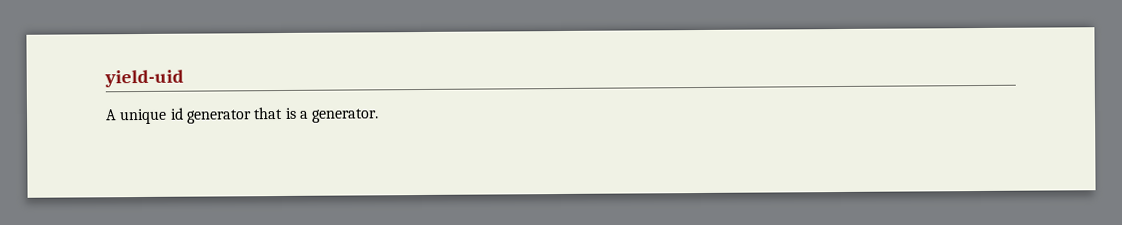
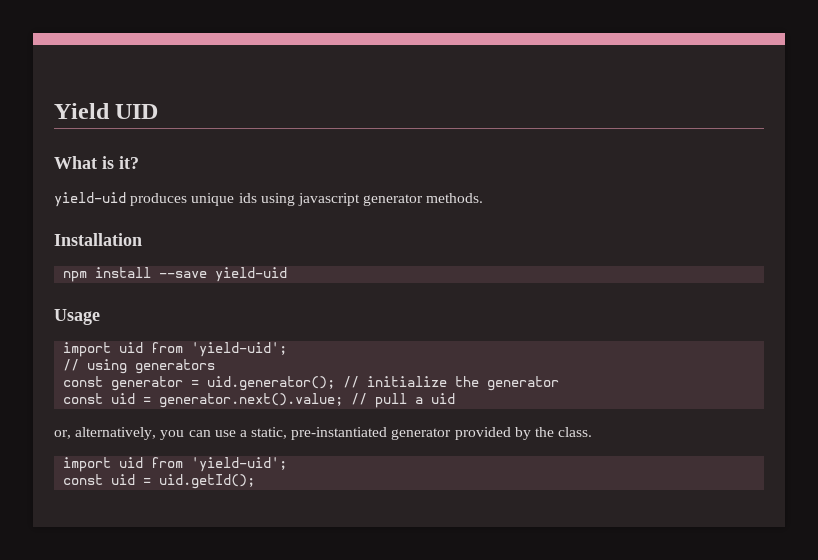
[104,69,184,88] [105,106,380,125] yield-uid // A unique id generator that is a generator. -> [54,103,159,119] [54,156,139,169] [54,192,484,207] [54,233,142,246] [63,267,288,282] [54,309,100,325] [63,342,288,357] [63,359,216,374] [63,376,560,391] [63,393,456,408] [54,427,593,440] [63,457,288,472] [63,474,256,489] Yield UID // What is it? // yield-uid produces unique ids using javascript generator methods. // Installation // npm install --save yield-uid // Usage // import uid from 'yield-uid'; // // using generators // const generator = uid.generator(); // initialize the generator // const uid = generator.next().value; // pull a uid // or, alternatively, you can use a static, pre-instantiated generator provided by the class. // import uid from 'yield-uid'; // const uid = uid.getId();

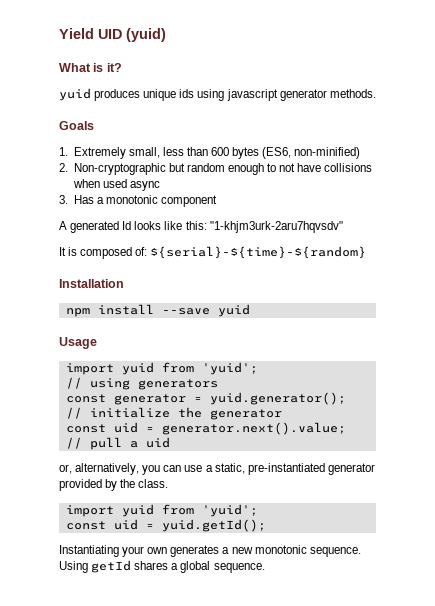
(159, 111) none -> [126,28,166,42] (yuid)
[54,192,126,207] yield-uid -> [59,88,91,101] yuid
(484, 198) none -> [59,121,94,130] [59,147,361,159] [59,163,373,175] [72,179,160,191] [59,195,218,207] [59,221,343,233] [59,246,367,259] // Goals // 1. Extremely small, less than 600 bytes (ES6, non-minified) // 2. Non-cryptographic but random enough to not have collisions when used async // 3. Has a monotonic component // A generated Id looks like this: "1-khjm3urk-2aru7hqvsdv" // It is composed of: ${serial}-${time}-${random}
[215,267,288,282] yield-uid -> [217,304,250,317] yuid
[119,342,288,357] uid from 'yield-uid'; -> [121,362,258,375] yuid from 'yuid';
[207,376,336,391] uid.generator(); -> [209,392,346,405] yuid.generator();
[119,457,288,472] [63,474,256,489] uid from 'yield-uid'; // const uid = uid.getId(); -> [121,504,258,517] [65,519,266,532] [59,545,361,557] [59,560,265,573] yuid from 'yuid'; // const uid = yuid.getId(); // Instantiating your own generates a new monotonic sequence. Using getId shares a global sequence.

